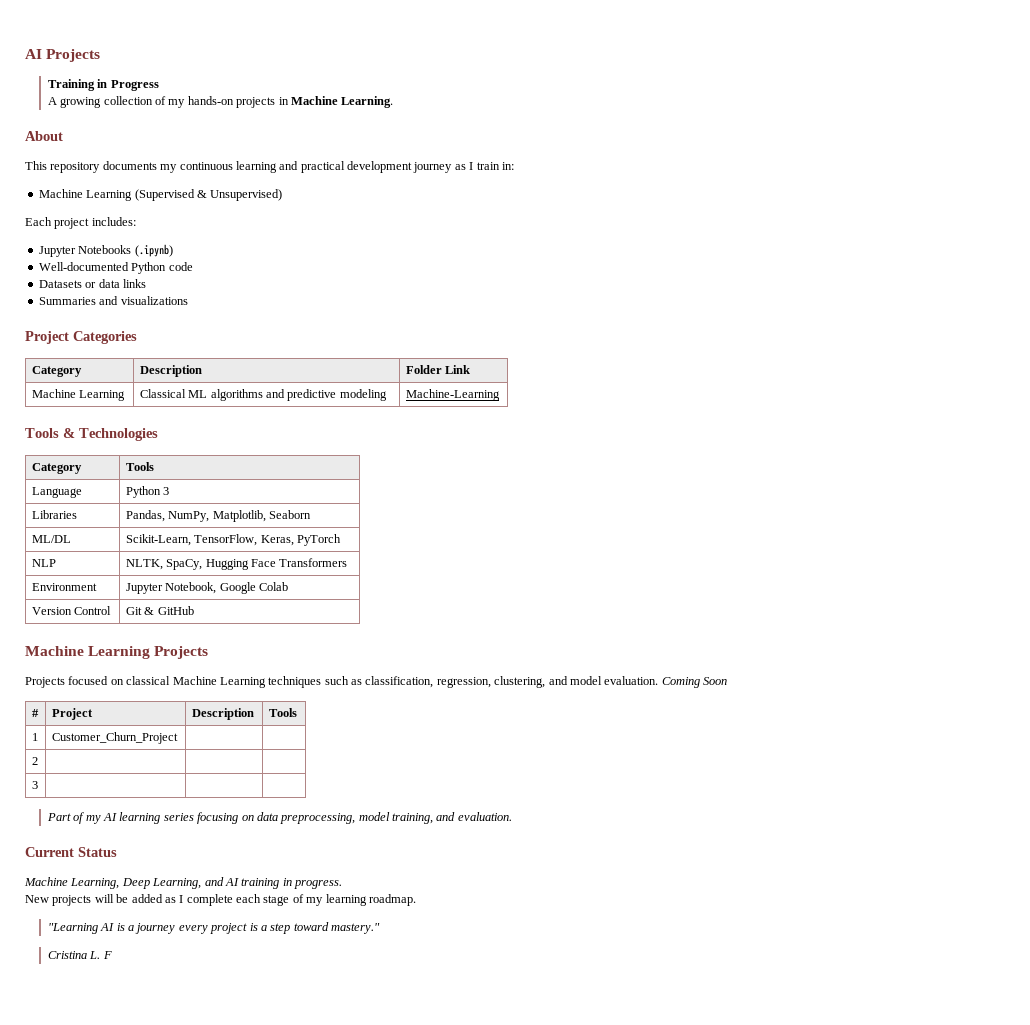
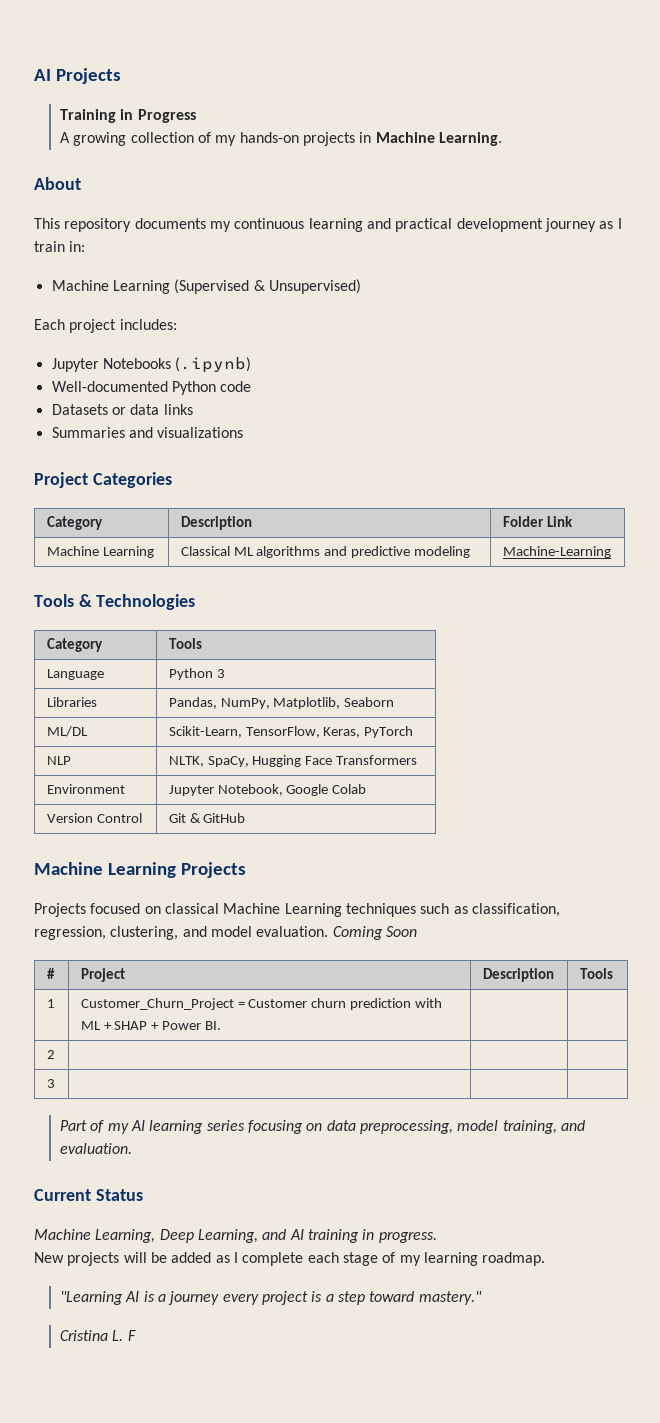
(178, 738) none -> [237,998,443,1010] [80,1021,222,1030] = Customer churn prediction with ML + SHAP + Power BI.

